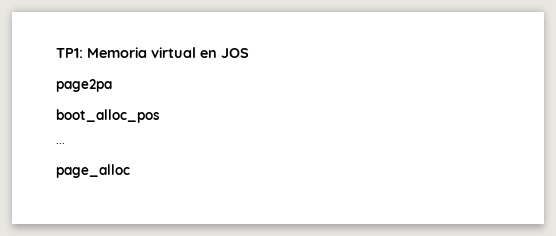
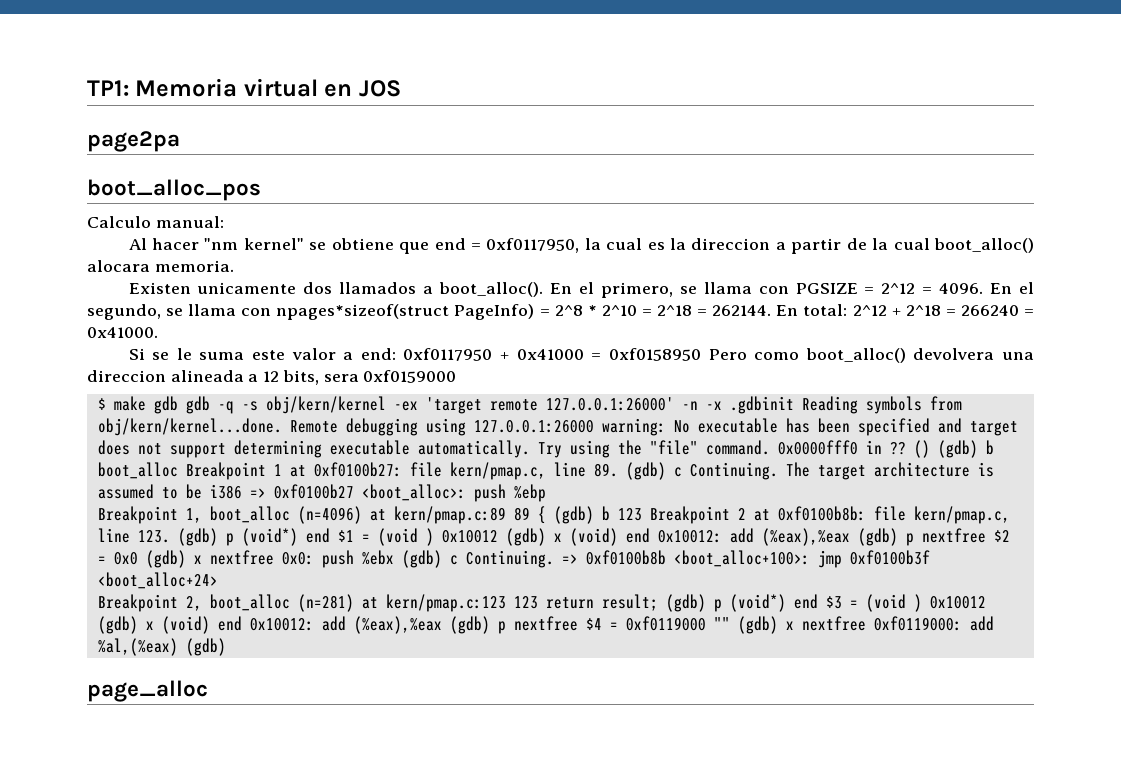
[56,143,65,144] ... -> [87,216,224,228] [128,238,1035,254] [87,260,234,272] [128,282,1035,298] [87,304,1034,320] [87,327,158,338] [128,348,1035,363] [87,370,457,385] [97,396,962,414] [97,418,1018,436] [97,440,994,458] [97,462,994,480] [97,484,546,502] [97,506,1010,524] [97,528,1010,546] [97,550,930,568] [97,572,218,589] [97,594,986,612] [97,616,994,634] [97,638,226,656] Calculo manual: // Al hacer "nm kernel" se obtiene que end = 0xf0117950, la cual es la direccion a partir de la cual boot_alloc() alocara memoria. // Existen unicamente dos llamados a boot_alloc(). En el primero, se llama con PGSIZE = 2^12 = 4096. En el segundo, se llama con npages*sizeof(struct PageInfo) = 2^8 * 2^10 = 2^18 = 262144. En total: 2^12 + 2^18 = 266240 = 0x41000. // Si se le suma este valor a end: 0xf0117950 + 0x41000 = 0xf0158950 Pero como boot_alloc() devolvera una direccion alineada a 12 bits, sera 0xf0159000 // $ make gdb gdb -q -s obj/kern/kernel -ex 'target remote 127.0.0.1:26000' -n -x .gdbinit Reading symbols from obj/kern/kernel...done. Remote debugging using 127.0.0.1:26000 warning: No executable has been specified and target does not support determining executable automatically. Try using the "file" command. 0x0000fff0 in ?? () (gdb) b boot_alloc Breakpoint 1 at 0xf0100b27: file kern/pmap.c, line 89. (gdb) c Continuing. The target architecture is assumed to be i386 => 0xf0100b27 <boot_alloc>: push %ebp // Breakpoint 1, boot_alloc (n=4096) at kern/pmap.c:89 89 { (gdb) b 123 Breakpoint 2 at 0xf0100b8b: file kern/pmap.c, line 123. (gdb) p (void*) end $1 = (void ) 0x10012 (gdb) x (void) end 0x10012: add (%eax),%eax (gdb) p nextfree $2 = 0x0 (gdb) x nextfree 0x0: push %ebx (gdb) c Continuing. => 0xf0100b8b <boot_alloc+100>: jmp 0xf0100b3f <boot_alloc+24> // Breakpoint 2, boot_alloc (n=281) at kern/pmap.c:123 123 return result; (gdb) p (void*) end $3 = (void ) 0x10012 (gdb) x (void) end 0x10012: add (%eax),%eax (gdb) p nextfree $4 = 0xf0119000 "" (gdb) x nextfree 0xf0119000: add %al,(%eax) (gdb)

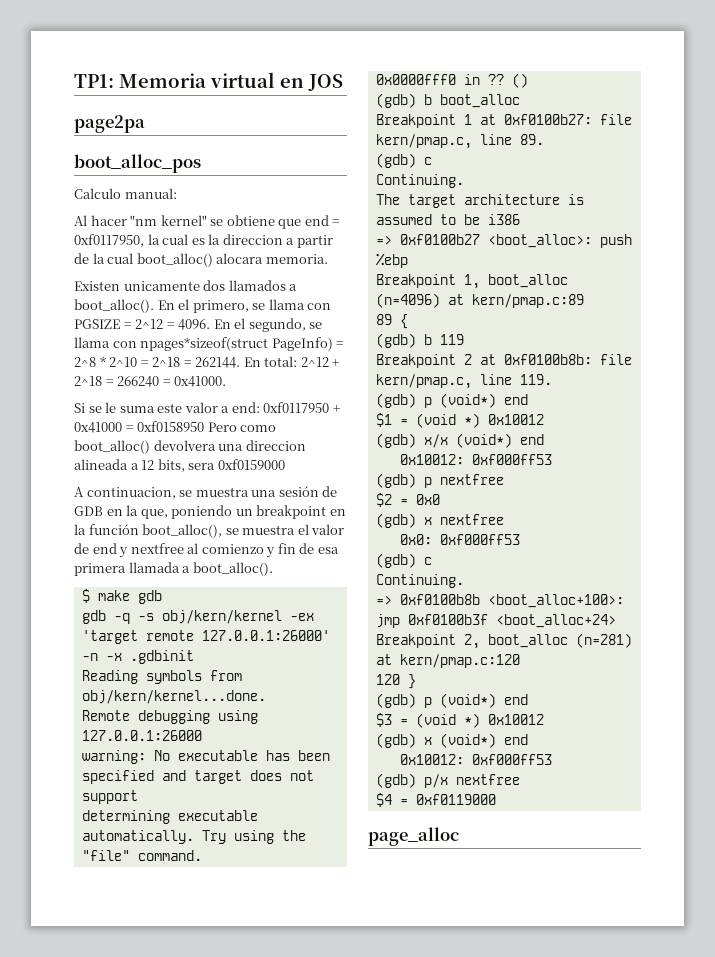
(457, 376) none -> [74,486,338,499] [74,505,346,519] [74,524,345,538] [74,543,339,558] [74,562,273,576] // A continuacion, se muestra una sesión de GDB en la que, poniendo un breakpoint en la función boot_alloc(), se muestra el valor de end y nextfree al comienzo y fin de esa primera llamada a boot_alloc().
(178, 405) none -> (162, 597) //
(794, 405) none -> (194, 657) //
(282, 427) none -> (266, 697) //
(594, 426) none -> (202, 735) //
(226, 450) none -> (138, 797) //
(770, 447) none -> (202, 855) //
(930, 449) none -> (528, 80) //
(178, 470) none -> (520, 101) //
[625,462,778,480] (gdb) c Continuing. -> [375,153,432,168] [375,174,464,188] // (gdb) c // Continuing. //
(242, 491) none -> (520, 219) //
(506, 515) none -> (584, 301) //
[553,506,642,524] (gdb) b 123 -> [375,333,464,348] // (gdb) b 119 //
[137,528,330,546] 123. (gdb) p (void*) end -> [519,374,552,385] [375,393,528,408] 119. // (gdb) p (void*) end //
[425,528,986,546] ) 0x10012 (gdb) x (void) end 0x10012: add (%eax),%eax (gdb) p nextfree -> [463,413,544,428] [375,433,544,448] [399,454,552,465] [375,473,504,488] *) 0x10012 // (gdb) x/x (void*) end // 0x10012: 0xf000ff53 // (gdb) p nextfree //
[145,550,554,568] (gdb) x nextfree 0x0: push %ebx (gdb) c Continuing. -> [375,513,504,528] [399,534,520,545] [375,553,432,568] [375,574,464,588] // (gdb) x nextfree // 0x0: 0xf000ff53 // (gdb) c // Continuing. //
[385,594,818,612] kern/pmap.c:123 123 return result; (gdb) p (void*) end -> [399,654,520,668] [375,674,416,689] [375,693,528,708] kern/pmap.c:120 // 120 } // (gdb) p (void*) end //
[913,594,986,612] [97,616,578,634] ) 0x10012 (gdb) x (void) end 0x10012: add (%eax),%eax (gdb) p nextfree -> [463,713,544,728] [375,733,528,748] [399,754,552,765] [375,773,520,788] *) 0x10012 // (gdb) x (void*) end // 0x10012: 0xf000ff53 // (gdb) p/x nextfree //
[713,616,994,634] [97,638,226,656] "" (gdb) x nextfree 0xf0119000: add %al,(%eax) (gdb) -> (496, 799) none

